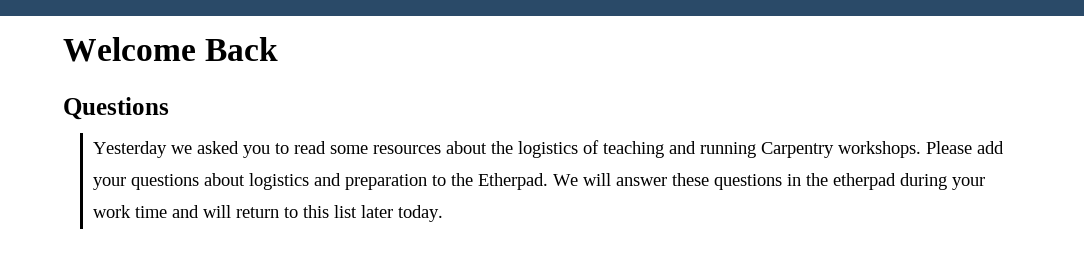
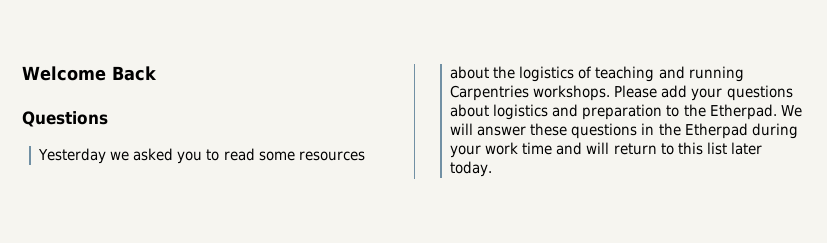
[761,142,835,158] Carpentry -> [450,85,530,101] Carpentries
[833,173,897,190] etherpad -> [684,123,748,139] Etherpad

